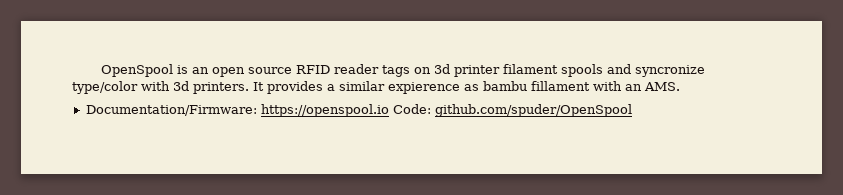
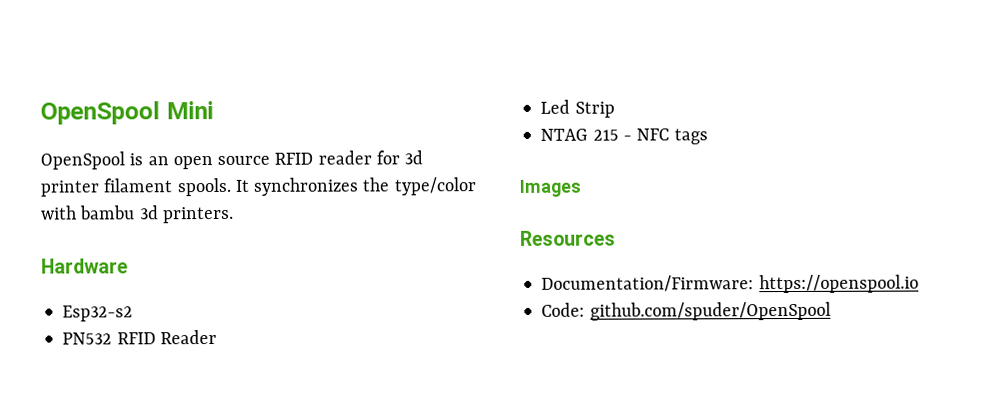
[100,64,173,77] OpenSpool -> [40,101,214,125] [40,151,125,170] OpenSpool Mini // OpenSpool
[381,65,431,77] tags on -> [375,150,400,165] for
[560,64,705,77] spools and syncronize -> [176,177,390,197] spools. It synchronizes the
(170, 86) none -> [80,205,136,220] bambu
[253,81,680,94] It provides a similar expierence as bambu fillament with an AMS. -> [41,258,128,274] [62,305,134,322] [62,329,217,345] [540,99,615,118] [540,128,708,145] [519,179,581,197] [520,230,616,246] // Hardware // Esp32-s2 // PN532 RFID Reader // Led Strip // NTAG 215 - NFC tags // Images // Resources
(389, 110) none -> (919, 284) //

